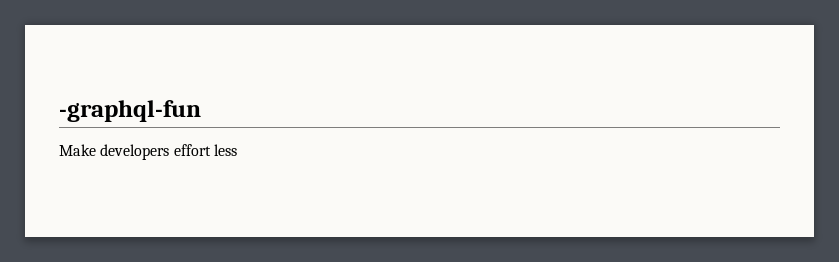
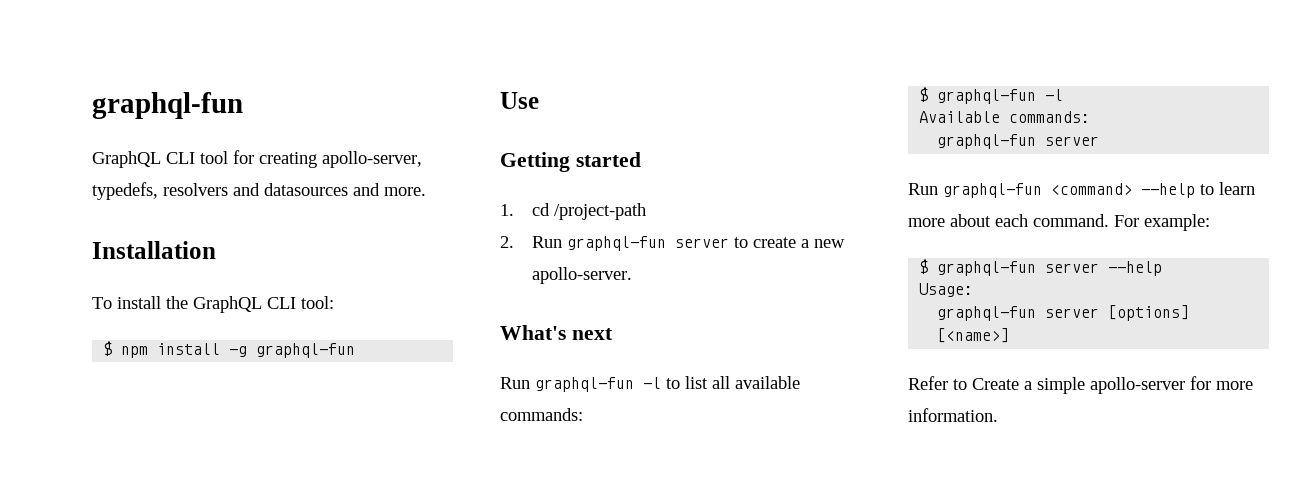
[59,100,201,122] [59,144,237,160] -graphql-fun // Make developers effort less -> [92,92,243,119] [92,150,422,168] [92,182,426,200] [92,241,216,259] [92,296,334,313] [103,341,356,358] [500,92,539,109] [500,152,641,172] [500,203,647,220] [500,236,846,251] [532,267,633,284] [500,325,613,340] [500,376,800,392] [500,408,583,421] [919,87,1064,104] [919,111,1091,123] [937,134,1100,149] [908,182,1255,198] [908,214,1210,231] [919,259,1163,276] [919,283,974,297] [937,305,1190,321] [937,328,1010,343] [908,376,1253,394] [908,408,998,422] graphql-fun // GraphQL CLI tool for creating apollo-server, typedefs, resolvers and datasources and more. // Installation // To install the GraphQL CLI tool: // $ npm install -g graphql-fun // Use // Getting started // 1. cd /project-path // 2. Run graphql-fun server to create a new apollo-server. // What's next // Run graphql-fun -l to list all available commands: // $ graphql-fun -l // Available commands: // graphql-fun server // Run graphql-fun <command> --help to learn more about each command. For example: // $ graphql-fun server --help // Usage: // graphql-fun server [options] [<name>] // Refer to Create a simple apollo-server for more information.

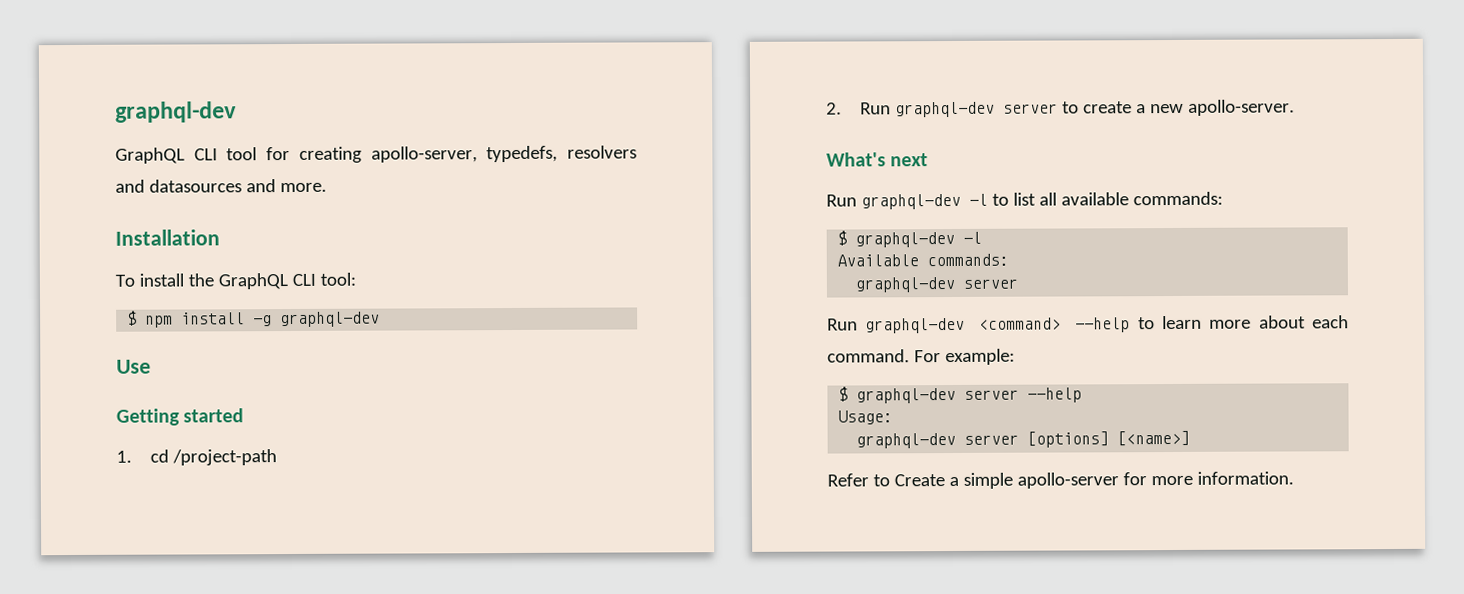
[92,92,243,119] graphql-fun -> [115,101,237,123] graphql-dev
[256,343,356,358] graphql-fun -> [280,311,381,328] graphql-dev
[567,236,667,251] graphql-fun -> [895,101,996,118] graphql-dev
[535,377,634,392] graphql-fun -> [860,193,961,210] graphql-dev
[937,89,1037,104] graphql-fun -> [855,231,956,248] graphql-dev
[937,134,1037,149] graphql-fun -> [855,276,956,293] graphql-dev
[943,183,1042,198] graphql-fun -> [865,317,966,334] graphql-dev
[937,261,1037,276] graphql-fun -> [856,387,957,404] graphql-dev
[937,306,1037,321] graphql-fun -> [856,432,957,449] graphql-dev

